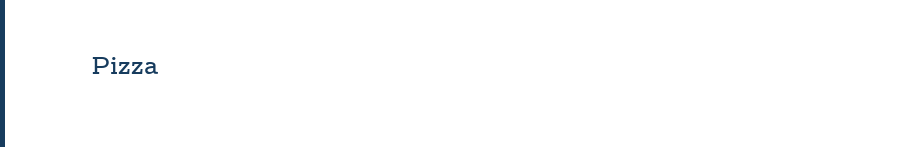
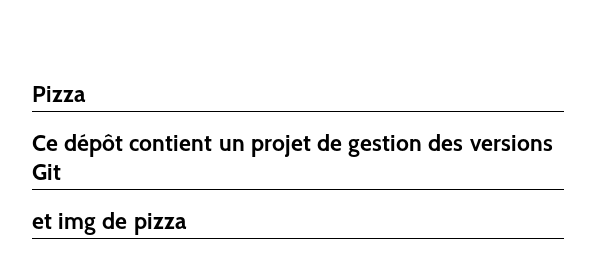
(158, 65) none -> [32,134,553,157] [32,164,61,180] [32,212,187,235] // Ce dépôt contient un projet de gestion des versions Git // et img de pizza

